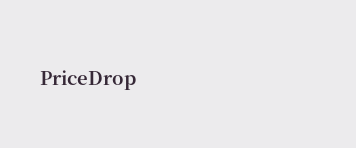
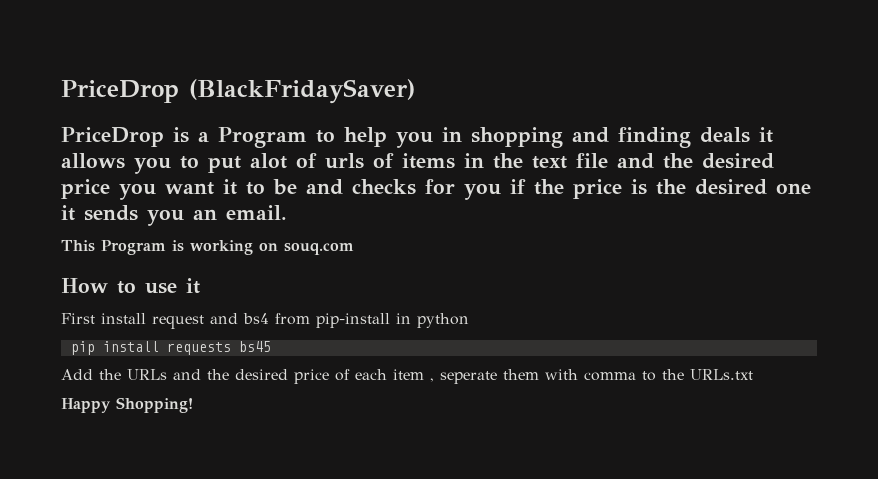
[40,70,136,90] PriceDrop -> [61,79,415,104] [61,127,773,148] [61,153,774,174] [61,179,811,200] [61,205,287,226] [61,240,354,255] [61,278,200,294] [61,313,469,329] [70,341,271,355] [61,369,753,384] [61,397,193,413] PriceDrop (BlackFridaySaver) // PriceDrop is a Program to help you in shopping and finding deals it allows you to put alot of urls of items in the text file and the desired price you want it to be and checks for you if the price is the desired one it sends you an email. // This Program is working on souq.com // How to use it // First install request and bs4 from pip-install in python // pip install requests bs45 // Add the URLs and the desired price of each item , seperate them with comma to the URLs.txt // Happy Shopping!

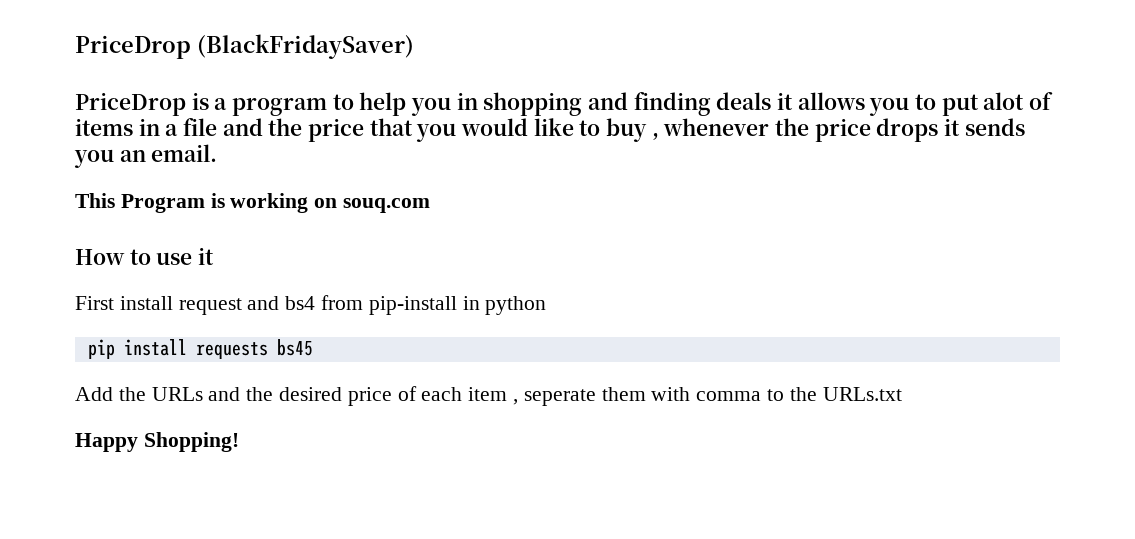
[218,127,307,148] Program -> [232,98,328,116] program
[325,153,774,169] [61,179,811,200] urls of items in the text file and the desired price you want it to be and checks for you if the price is the desired one -> [75,118,939,142] items in a file and the price that you would like to buy , whenever the price drops

